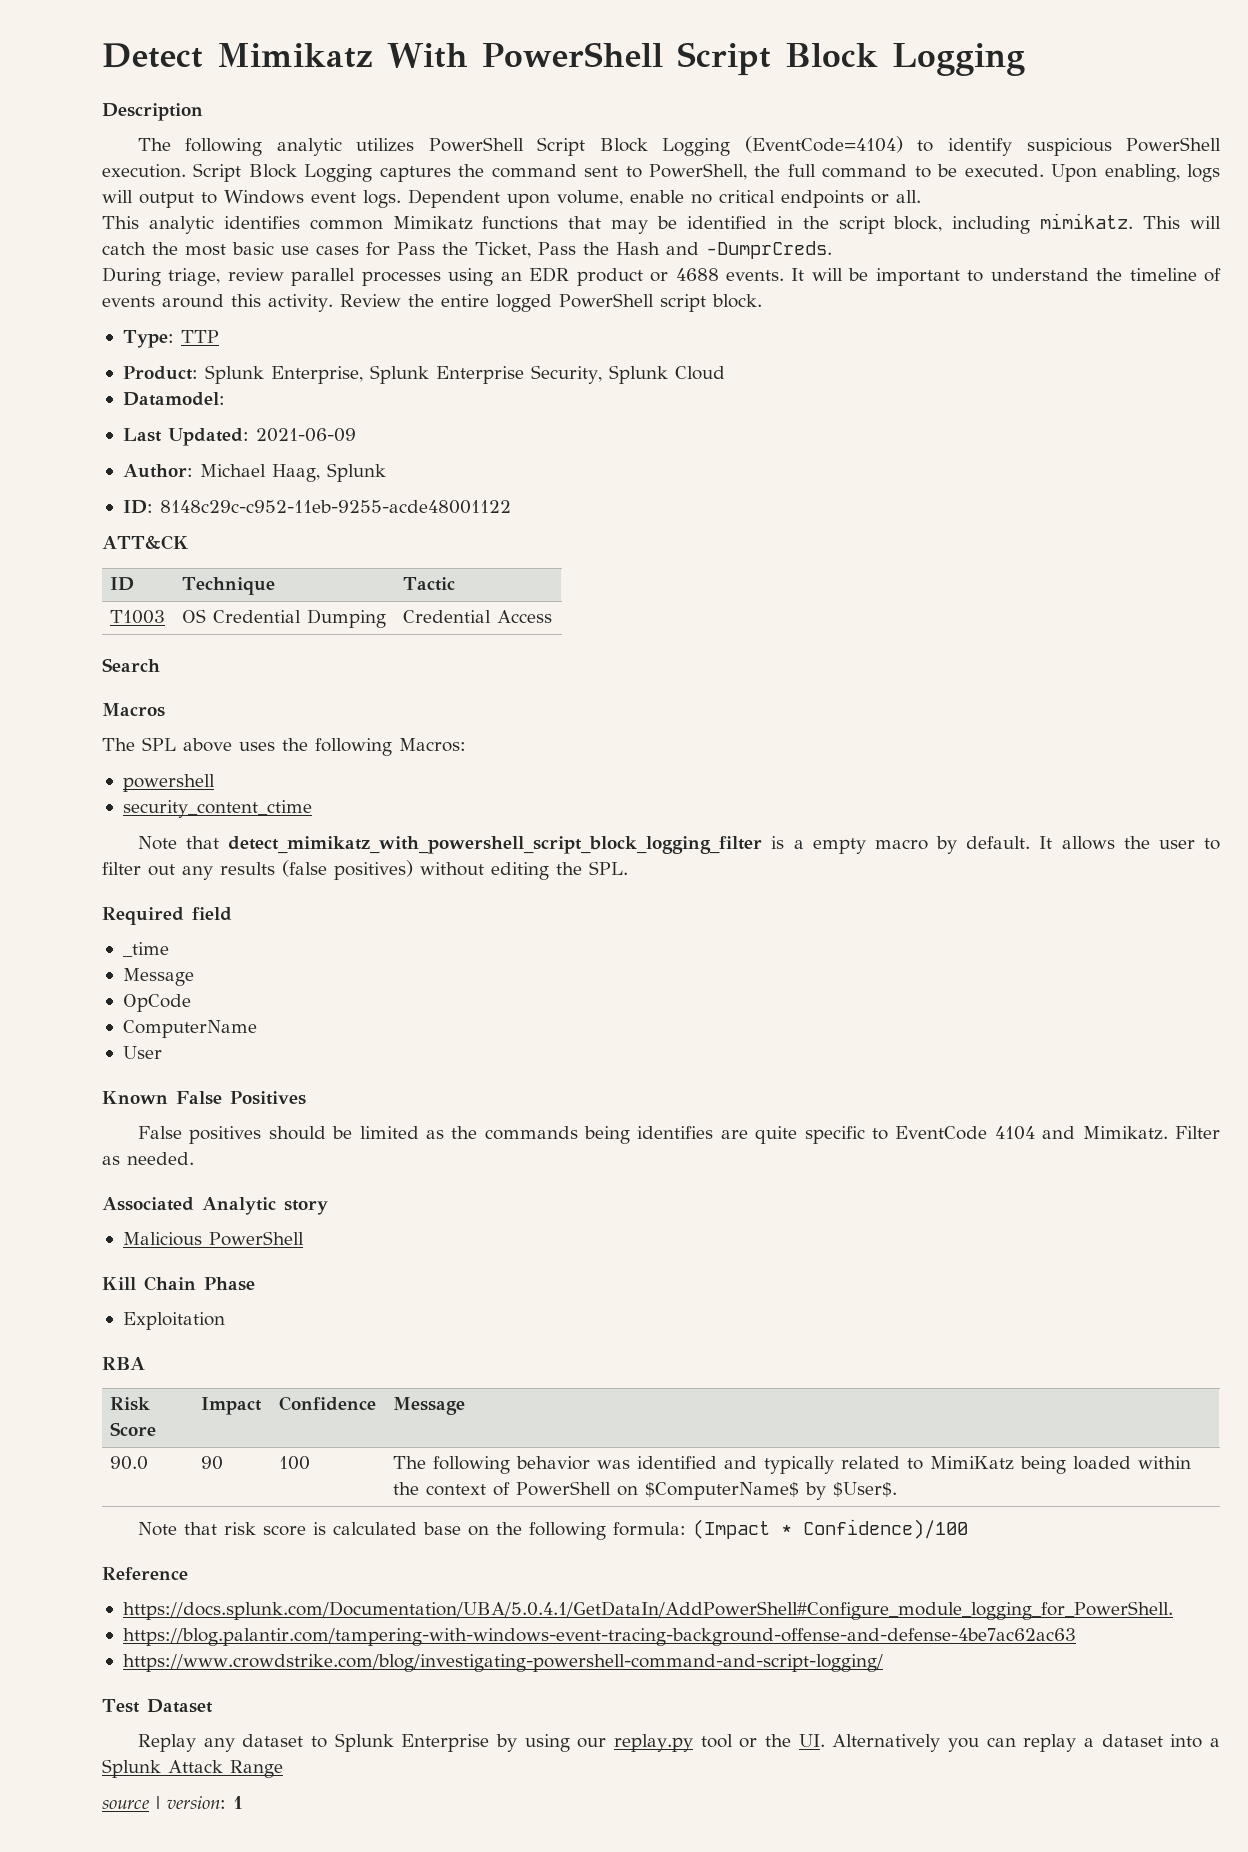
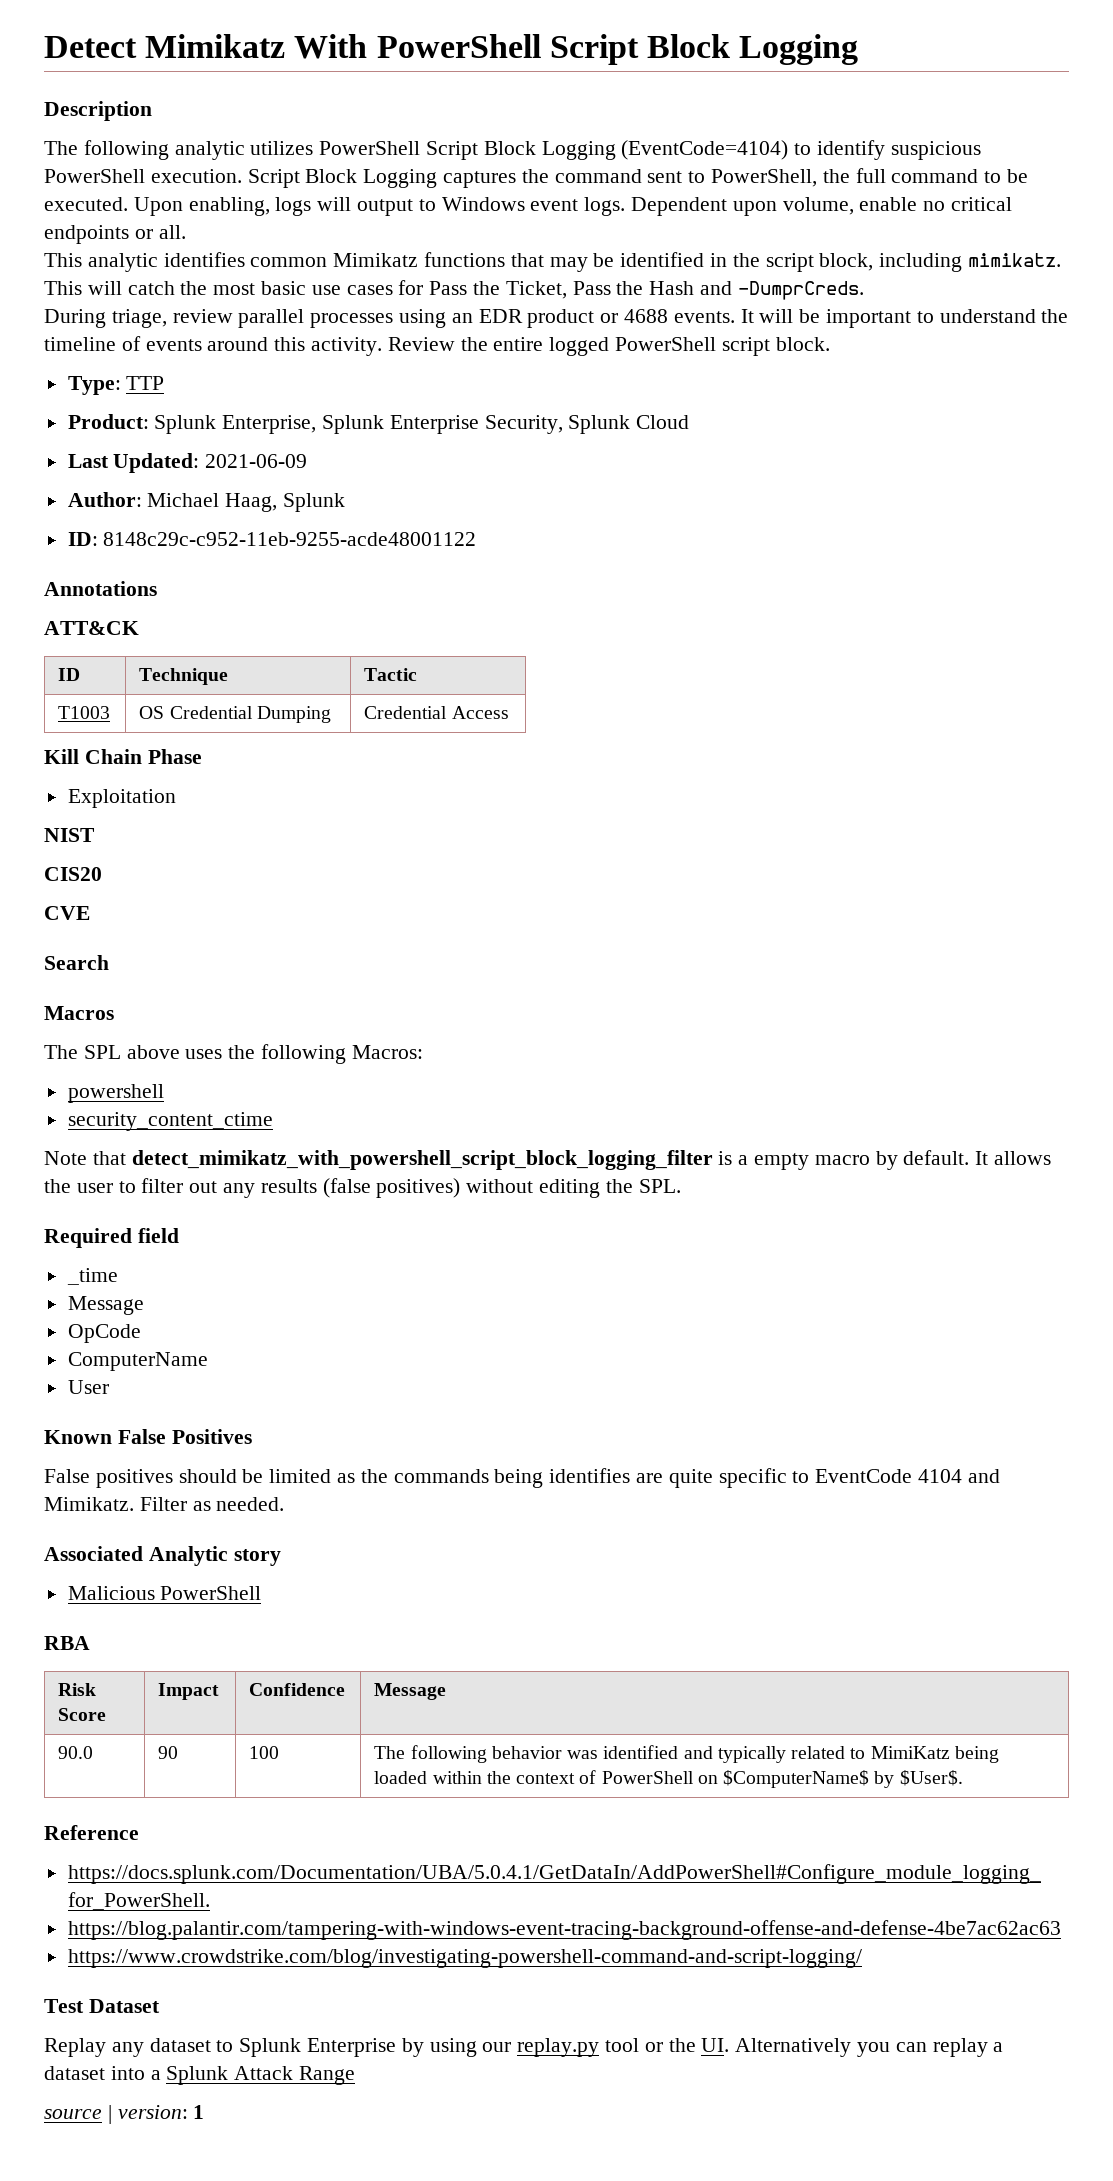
[122,392,225,406] // Datamodel: -> (690, 422) none
(511, 507) none -> [44,581,157,596] // Annotations
(553, 616) none -> [44,749,202,764] [67,789,176,808] [44,828,95,842] [44,867,102,881] [44,906,90,920] // Kill Chain Phase // Exploitation // NIST // CIS20 // CVE
[102,1276,255,1291] [122,1312,225,1330] // Kill Chain Phase // Exploitation -> (262, 1593) none
[137,1519,968,1540] // Note that risk score is calculated base on the following formula: (Impact * Confidence)/100 -> (963, 1778) none

